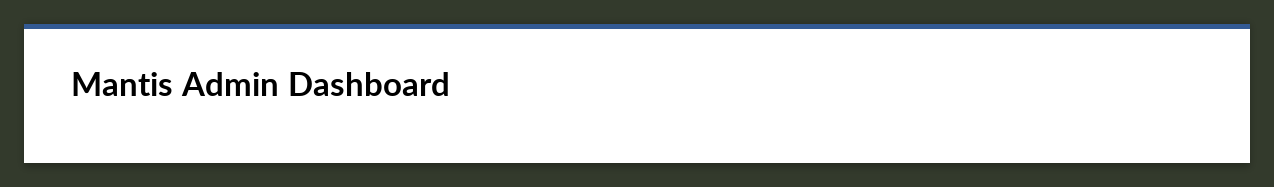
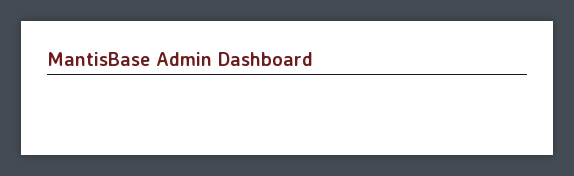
[71,72,173,96] Mantis -> [47,52,150,66] MantisBase

